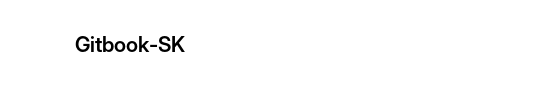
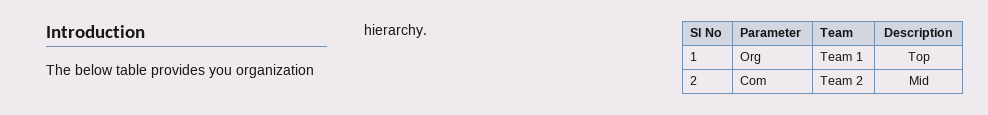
[75,36,185,52] Gitbook-SK -> [46,25,145,38] [46,64,314,78] [364,24,427,38] [690,28,722,37] [740,28,802,37] [820,28,854,37] [884,28,953,40] [690,52,698,61] [740,52,762,64] [820,52,863,61] [907,52,930,64] [690,76,698,85] [740,76,767,85] [820,76,863,85] [908,76,929,85] Introduction // The below table provides you organization hierarchy. // Sl No | Parameter | Team | Description // 1 | Org | Team 1 | Top // 2 | Com | Team 2 | Mid

